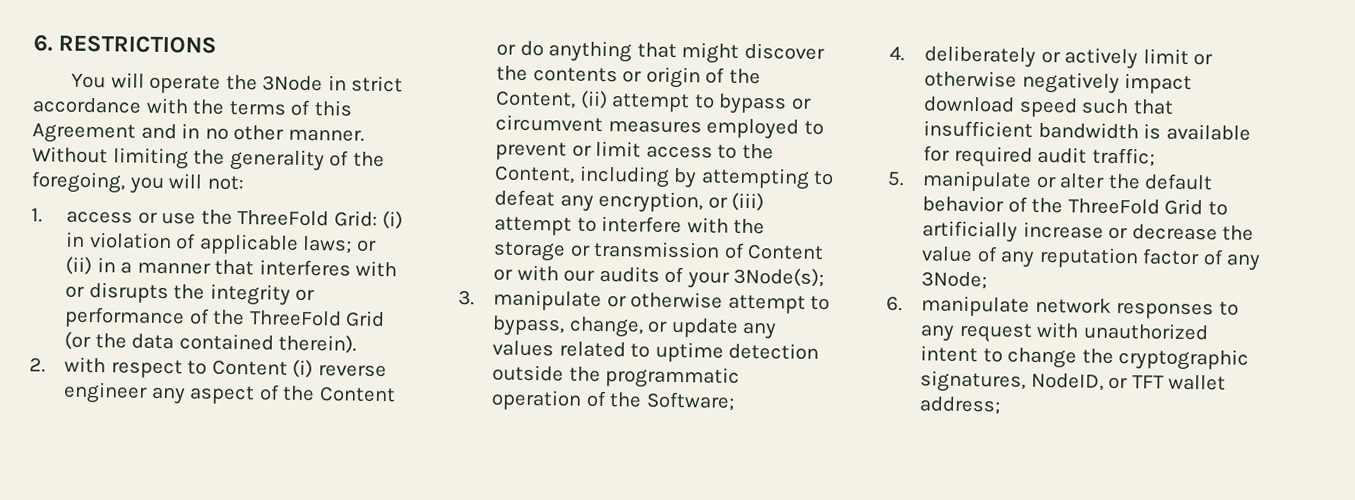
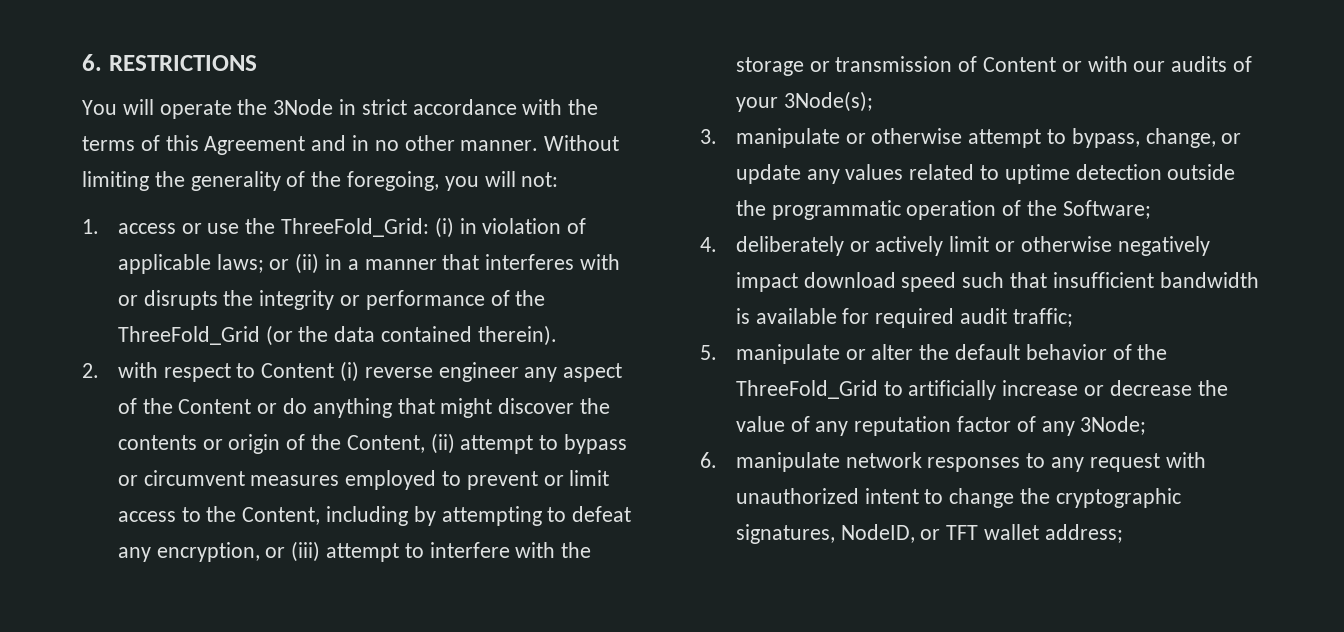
[237,210,378,227] ThreeFold Grid: -> [280,218,429,237] ThreeFold_Grid:
[248,310,386,328] ThreeFold Grid -> [117,326,260,345] ThreeFold_Grid
[1067,198,1204,216] ThreeFold Grid -> [735,380,878,399] ThreeFold_Grid

